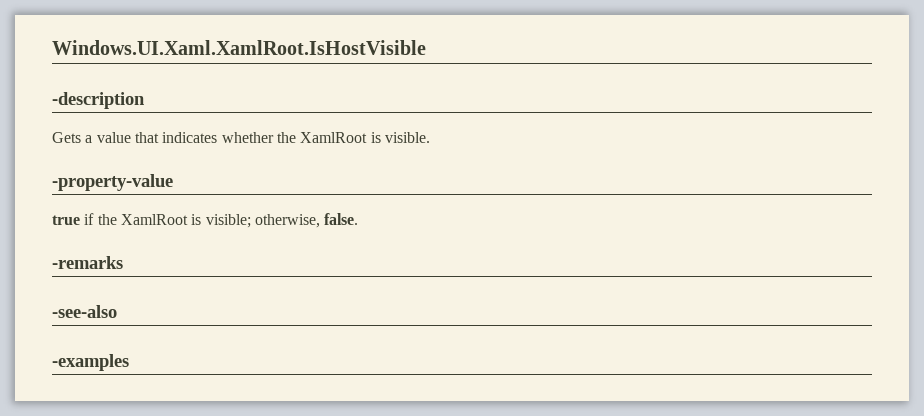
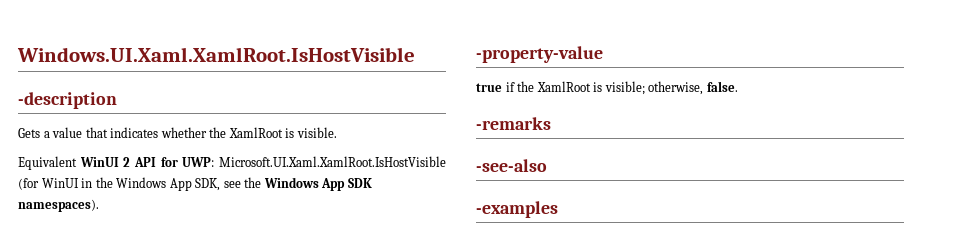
(430, 137) none -> [18,156,446,170] [18,177,372,191] [18,199,99,212] // Equivalent WinUI 2 API for UWP: Microsoft.UI.Xaml.XamlRoot.IsHostVisible (for WinUI in the Windows App SDK, see the Windows App SDK namespaces).

